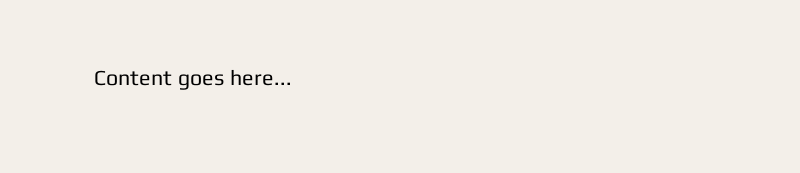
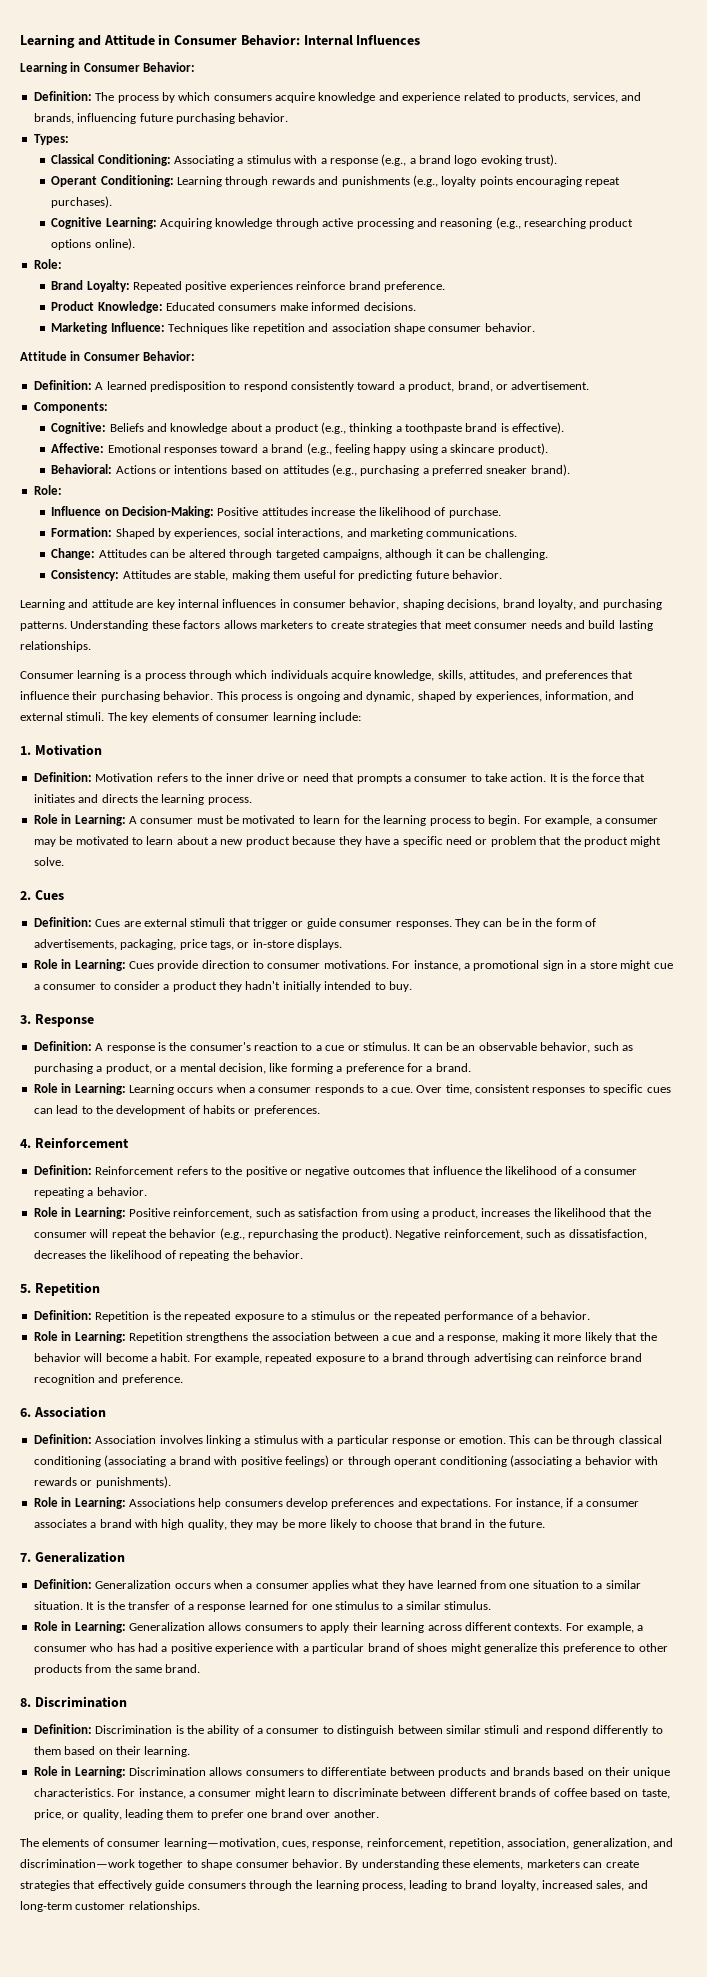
[94,69,292,90] Content goes here... -> [20,34,421,48] [20,62,196,74] [33,91,641,103] [33,113,289,124] [33,134,69,145] [51,154,558,166] [51,175,621,187] [51,196,113,208] [51,217,634,229] [51,238,135,250] [33,259,62,269] [51,280,445,292] [51,301,416,313] [51,322,535,334] [20,351,196,361] [33,380,590,392] [33,402,108,413] [51,422,565,434] [51,443,548,455] [51,464,570,476] [33,485,62,495] [51,506,501,518] [51,527,518,539] [51,548,548,560] [51,569,503,581] [20,599,662,610] [20,620,653,631] [20,641,91,652] [20,670,634,681] [20,691,635,702] [20,712,361,723] [20,744,102,756] [33,772,646,784] [33,794,252,805] [33,814,658,826] [33,836,662,847] [33,857,64,866] [20,890,64,900] [33,917,597,929] [33,939,342,950] [33,959,673,971] [33,981,412,992] [20,1014,94,1027] [33,1041,633,1053] [33,1063,471,1074] [33,1083,671,1095] [33,1105,320,1116] [20,1137,129,1148] [33,1165,638,1177] [33,1187,147,1198] [33,1207,651,1219] [33,1228,647,1240] [33,1250,303,1261] [20,1282,100,1296] [33,1310,591,1322] [33,1331,657,1343] [33,1353,642,1364] [33,1374,183,1385] [20,1406,106,1418] [33,1434,662,1446] [33,1455,658,1467] [33,1476,171,1488] [33,1497,639,1509] [33,1519,546,1530] [20,1551,125,1563] [33,1579,641,1591] [33,1601,492,1612] [33,1621,644,1633] [33,1643,668,1654] [33,1664,201,1675] [20,1696,127,1708] [33,1724,663,1736] [33,1746,191,1757] [33,1766,671,1778] [33,1788,670,1799] [33,1809,379,1820] [20,1838,674,1849] [20,1859,639,1870] [20,1880,648,1891] [20,1901,200,1912] Learning and Attitude in Consumer Behavior: Internal Influences // Learning in Consumer Behavior: // Definition: The process by which consumers acquire knowledge and experience related to products, services, and brands, influencing future purchasing behavior. // Types: // Classical Conditioning: Associating a stimulus with a response (e.g., a brand logo evoking trust). // Operant Conditioning: Learning through rewards and punishments (e.g., loyalty points encouraging repeat purchases). // Cognitive Learning: Acquiring knowledge through active processing and reasoning (e.g., researching product options online). // Role: // Brand Loyalty: Repeated positive experiences reinforce brand preference. // Product Knowledge: Educated consumers make informed decisions. // Marketing Influence: Techniques like repetition and association shape consumer behavior. // Attitude in Consumer Behavior: // Definition: A learned predisposition to respond consistently toward a product, brand, or advertisement. // Components: // Cognitive: Beliefs and knowledge about a product (e.g., thinking a toothpaste brand is effective). // Affective: Emotional responses toward a brand (e.g., feeling happy using a skincare product). // Behavioral: Actions or intentions based on attitudes (e.g., purchasing a preferred sneaker brand). // Role: // Influence on Decision-Making: Positive attitudes increase the likelihood of purchase. // Formation: Shaped by experiences, social interactions, and marketing communications. // Change: Attitudes can be altered through targeted campaigns, although it can be challenging. // Consistency: Attitudes are stable, making them useful for predicting future behavior. // Learning and attitude are key internal influences in consumer behavior, shaping decisions, brand loyalty, and purchasing patterns. Understanding these factors allows marketers to create strategies that meet consumer needs and build lasting relationships. // Consumer learning is a process through which individuals acquire knowledge, skills, attitudes, and preferences that influence their purchasing behavior. This process is ongoing and dynamic, shaped by experiences, information, and external stimuli. The key elements of consumer learning include: // 1. Motivation // Definition: Motivation refers to the inner drive or need that prompts a consumer to take action. It is the force that initiates and directs the learning process. // Role in Learning: A consumer must be motivated to learn for the learning process to begin. For example, a consumer may be motivated to learn about a new product because they have a specific need or problem that the product might solve. // 2. Cues // Definition: Cues are external stimuli that trigger or guide consumer responses. They can be in the form of advertisements, packaging, price tags, or in-store displays. // Role in Learning: Cues provide direction to consumer motivations. For instance, a promotional sign in a store might cue a consumer to consider a product they hadn't initially intended to buy. // 3. Response // Definition: A response is the consumer's reaction to a cue or stimulus. It can be an observable behavior, such as purchasing a product, or a mental decision, like forming a preference for a brand. // Role in Learning: Learning occurs when a consumer responds to a cue. Over time, consistent responses to specific cues can lead to the development of habits or preferences. // 4. Reinforcement // Definition: Reinforcement refers to the positive or negative outcomes that influence the likelihood of a consumer repeating a behavior. // Role in Learning: Positive reinforcement, such as satisfaction from using a product, increases the likelihood that the consumer will repeat the behavior (e.g., repurchasing the product). Negative reinforcement, such as dissatisfaction, decreases the likelihood of repeating the behavior. // 5. Repetition // Definition: Repetition is the repeated exposure to a stimulus or the repeated performance of a behavior. // Role in Learning: Repetition strengthens the association between a cue and a response, making it more likely that the behavior will become a habit. For example, repeated exposure to a brand through advertising can reinforce brand recognition and preference. // 6. Association // Definition: Association involves linking a stimulus with a particular response or emotion. This can be through classical conditioning (associating a brand with positive feelings) or through operant conditioning (associating a behavior with rewards or punishments). // Role in Learning: Associations help consumers develop preferences and expectations. For instance, if a consumer associates a brand with high quality, they may be more likely to choose that brand in the future. // 7. Generalization // Definition: Generalization occurs when a consumer applies what they have learned from one situation to a similar situation. It is the transfer of a response learned for one stimulus to a similar stimulus. // Role in Learning: Generalization allows consumers to apply their learning across different contexts. For example, a consumer who has had a positive experience with a particular brand of shoes might generalize this preference to other products from the same brand. // 8. Discrimination // Definition: Discrimination is the ability of a consumer to distinguish between similar stimuli and respond differently to them based on their learning. // Role in Learning: Discrimination allows consumers to differentiate between products and brands based on their unique characteristics. For instance, a consumer might learn to discriminate between different brands of coffee based on taste, price, or quality, leading them to prefer one brand over another. // The elements of consumer learning—motivation, cues, response, reinforcement, repetition, association, generalization, and discrimination—work together to shape consumer behavior. By understanding these elements, marketers can create strategies that effectively guide consumers through the learning process, leading to brand loyalty, increased sales, and long-term customer relationships.

